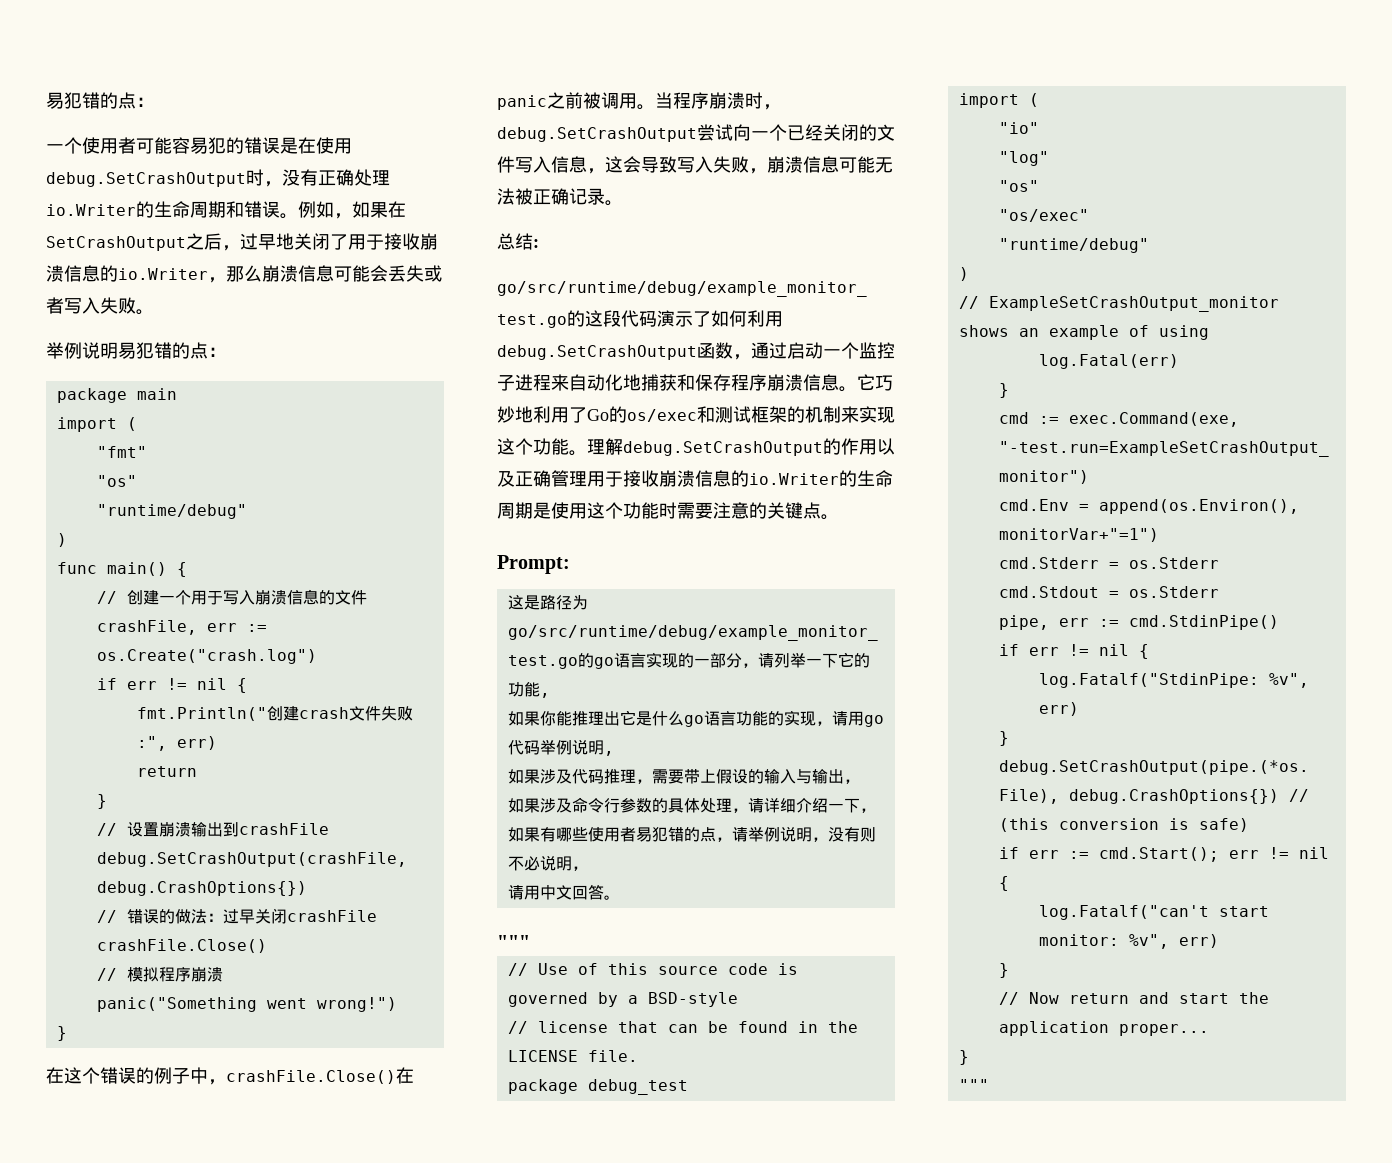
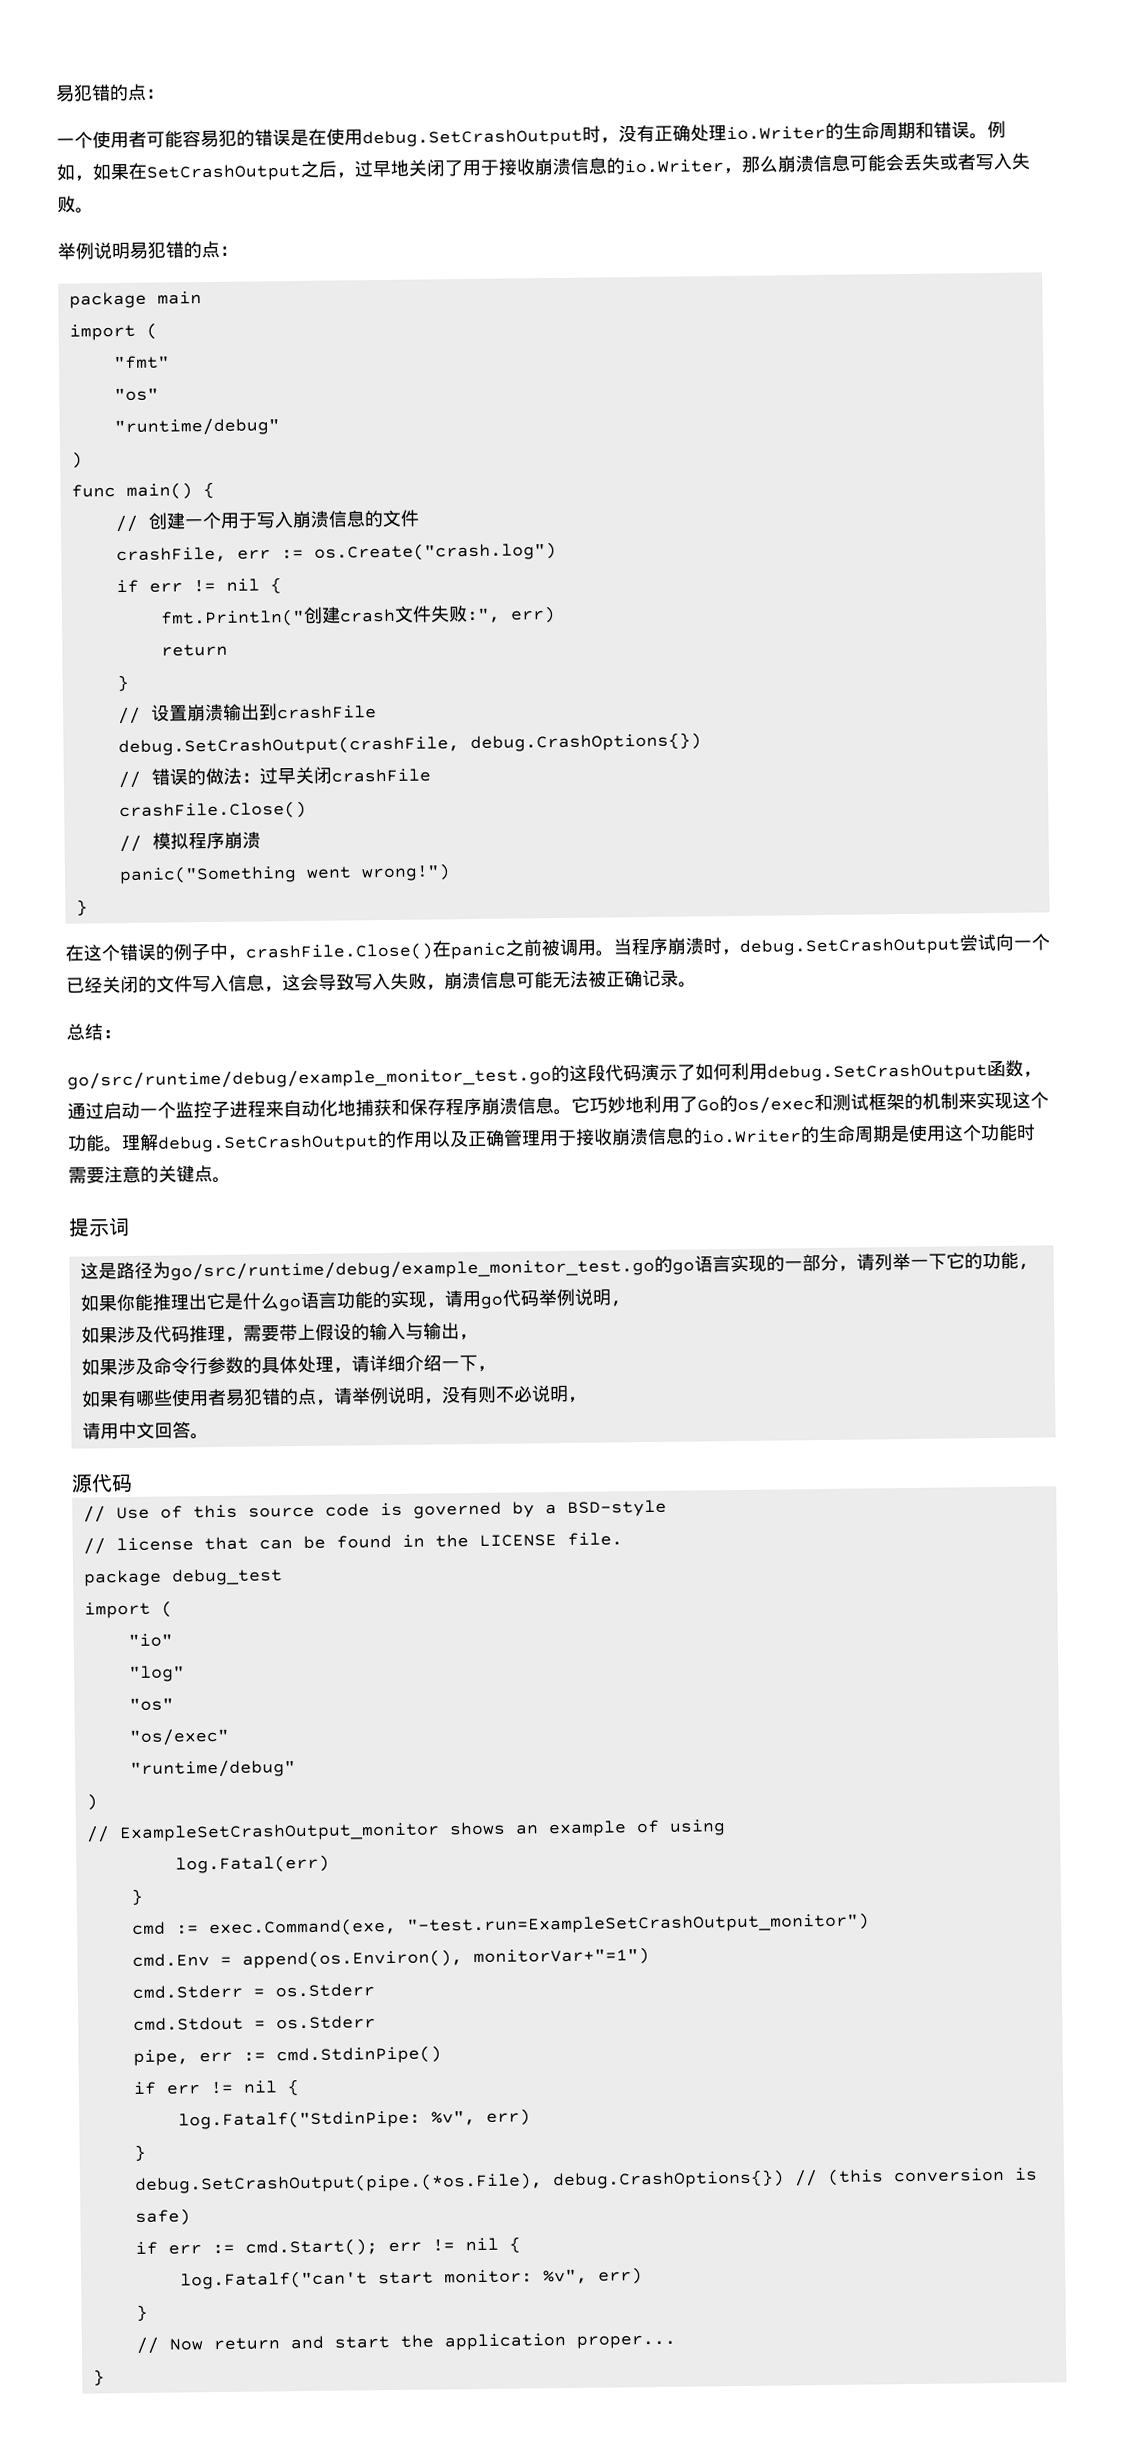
[497,555,570,574] Prompt: -> [68,1216,130,1237] 提示词
[497,935,530,949] """ -> [71,1473,133,1493] 源代码
[958,1079,989,1091] // """ -> (105, 2377) none

